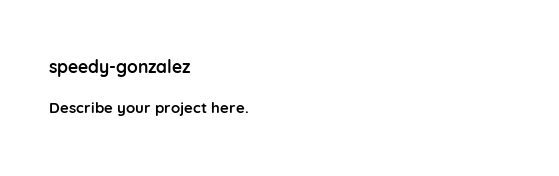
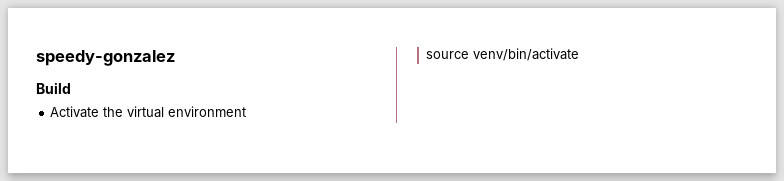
[49,102,250,116] Describe your project here. -> [36,82,71,94] [50,106,247,118] [425,48,579,61] Build // Activate the virtual environment // source venv/bin/activate

